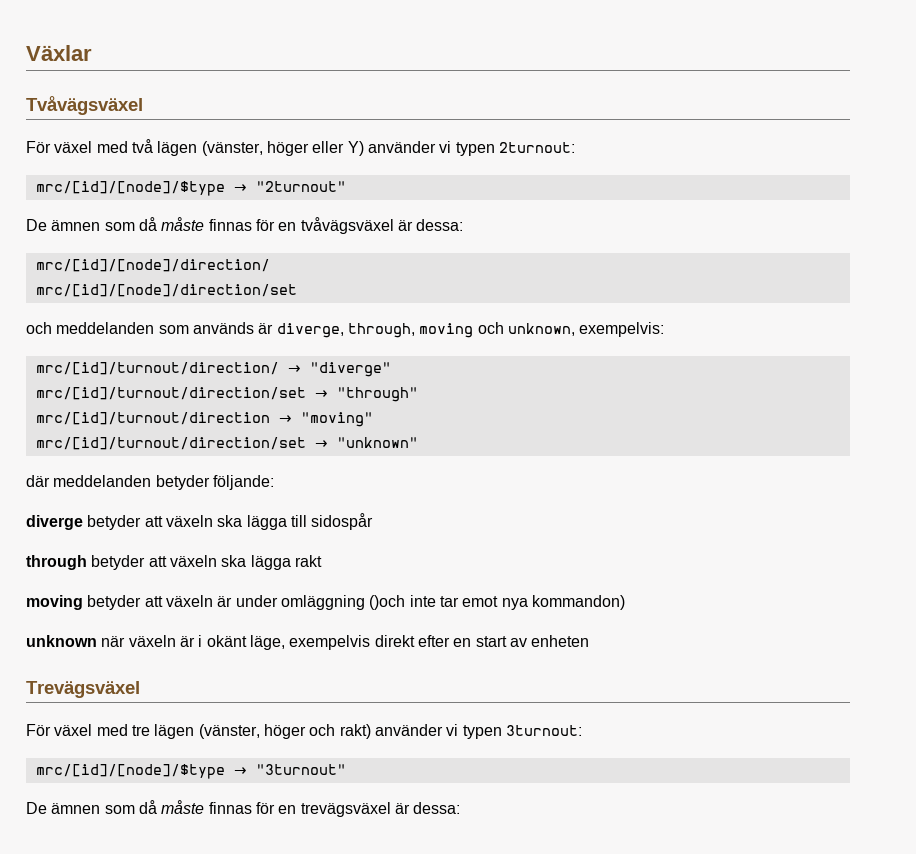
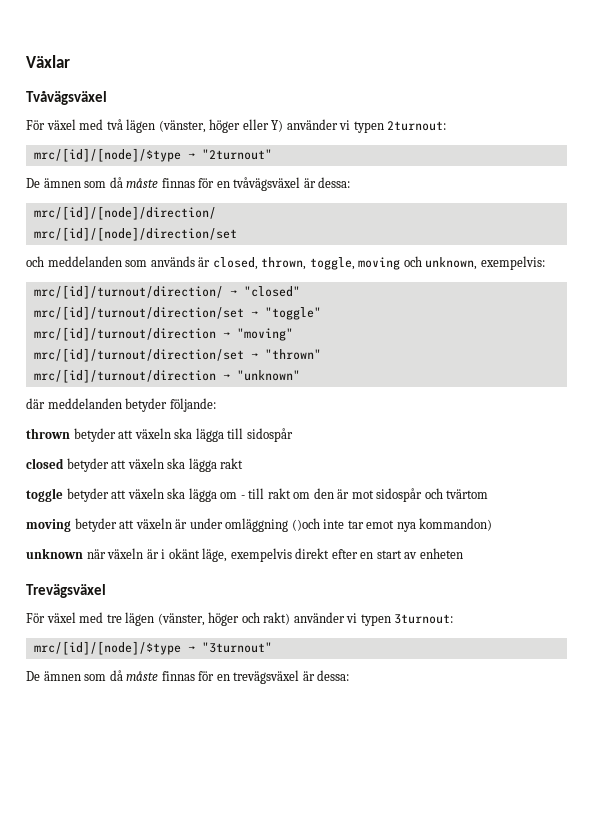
[276,323,415,338] diverge, through, -> [212,257,355,270] closed, thrown, toggle,
[309,362,391,377] [35,387,418,402] "diverge" // mrc/[id]/turnout/direction/set → "through" -> [243,286,300,297] [33,306,321,320] "closed" // mrc/[id]/turnout/direction/set → "toggle"
(328, 444) none -> [264,349,321,360] [33,369,230,383] "thrown" // mrc/[id]/turnout/direction →
[26,515,83,530] diverge -> [26,428,70,439] thrown
[26,555,87,570] through -> [26,458,64,469] closed
(322, 561) none -> [26,488,489,502] // toggle betyder att växeln ska lägga om - till rakt om den är mot sidospår och tvärtom

